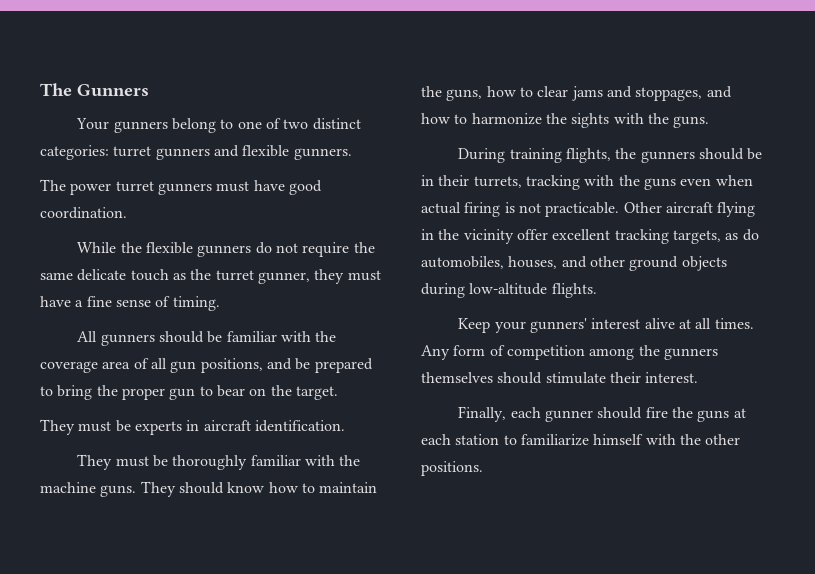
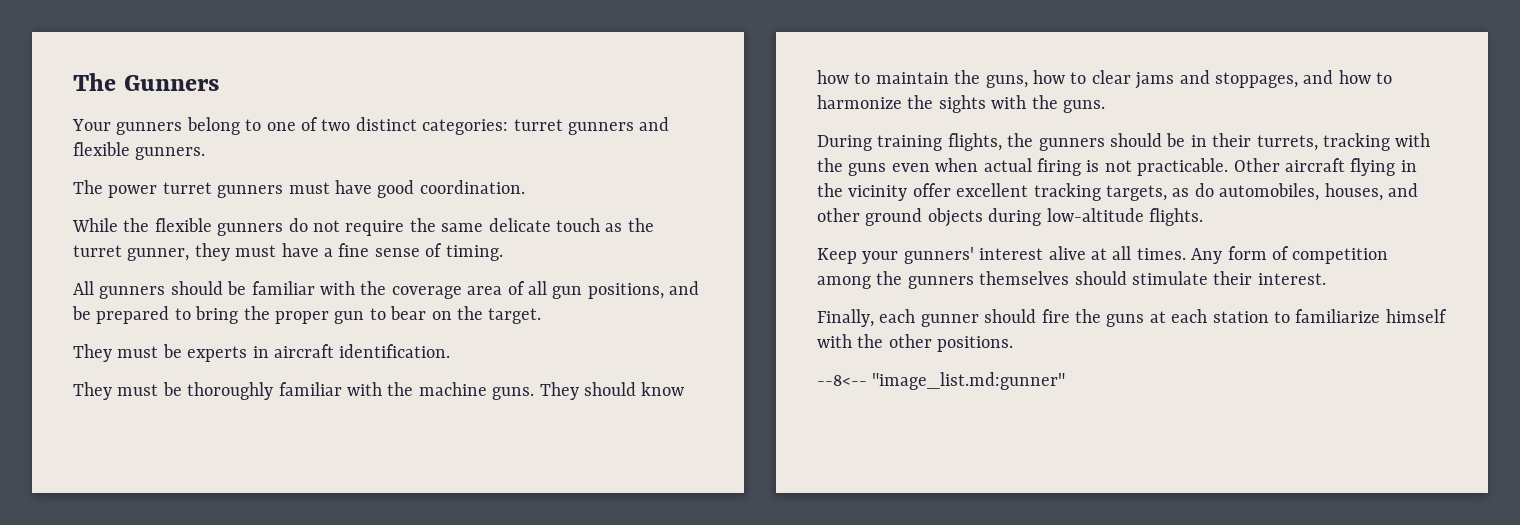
(483, 468) none -> [817,372,1066,390] // --8<-- "image_list.md:gunner"

